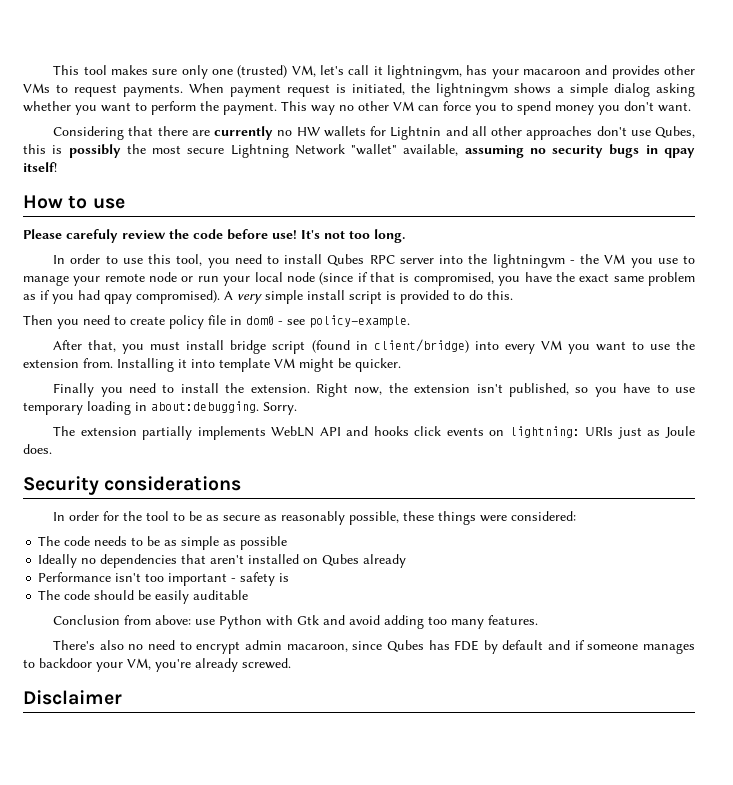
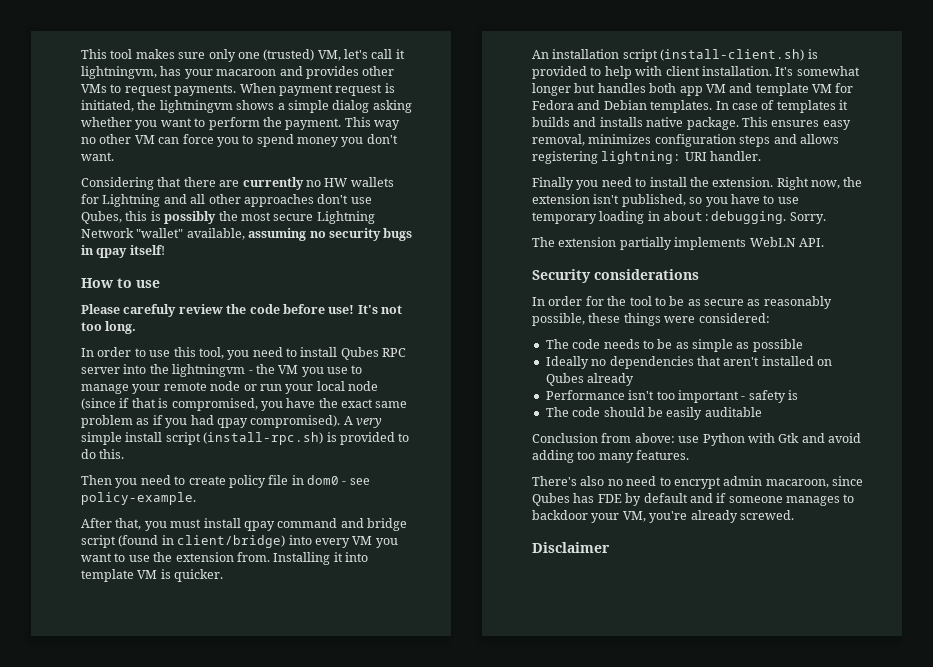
[390,126,442,140] Lightnin -> [102,194,161,207] Lightning
(382, 297) none -> [203,432,324,445] (install-rpc.sh)
(225, 345) none -> [243,518,364,531] qpay command and
[299,358,351,372] might be -> [160,569,171,579] is
(401, 365) none -> [532,49,818,62] [532,66,860,79] [532,83,854,96] [532,100,848,113] [532,117,851,130] [532,134,839,147] [532,151,762,164] // An installation script (install-client.sh) is provided to help with client installation. It's somewhat longer but handles both app VM and template VM for Fedora and Debian templates. In case of templates it builds and installs native package. This ensures easy removal, minimizes configuration steps and allows registering lightning: URI handler.
[319,426,696,439] [23,444,52,454] API and hooks click events on lightning: URIs just as Joule does. -> [798,238,824,247] API.

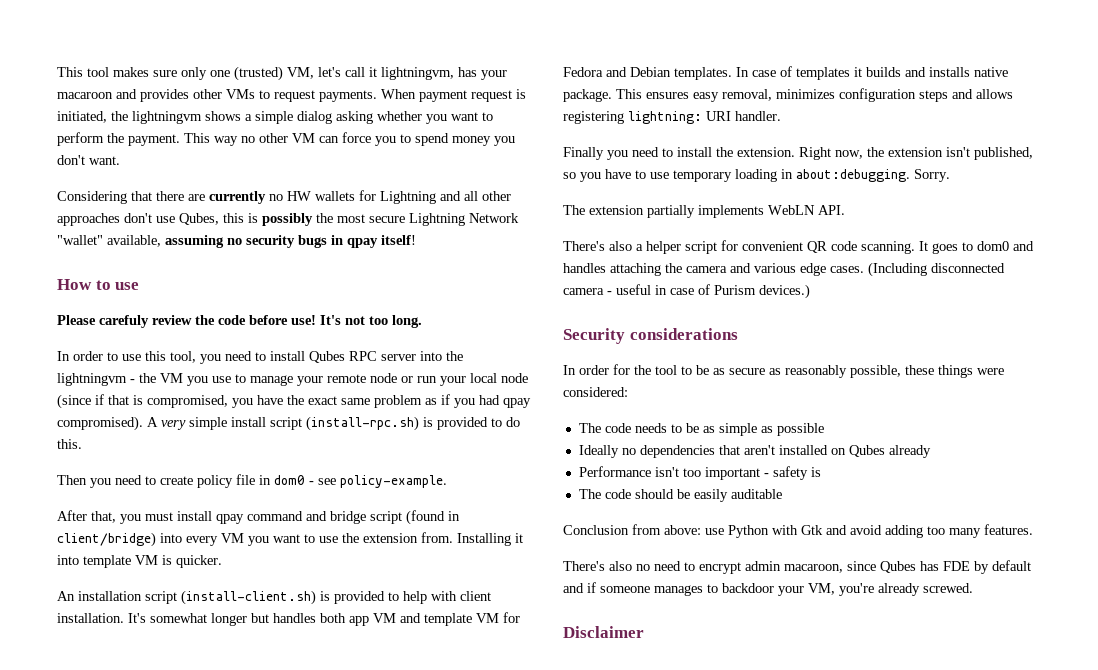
(824, 242) none -> [563,240,1034,254] [563,262,1005,277] [563,284,810,299] // There's also a helper script for convenient QR code scanning. It goes to dom0 and handles attaching the camera and various edge cases. (Including disconnected camera - useful in case of Purism devices.)

